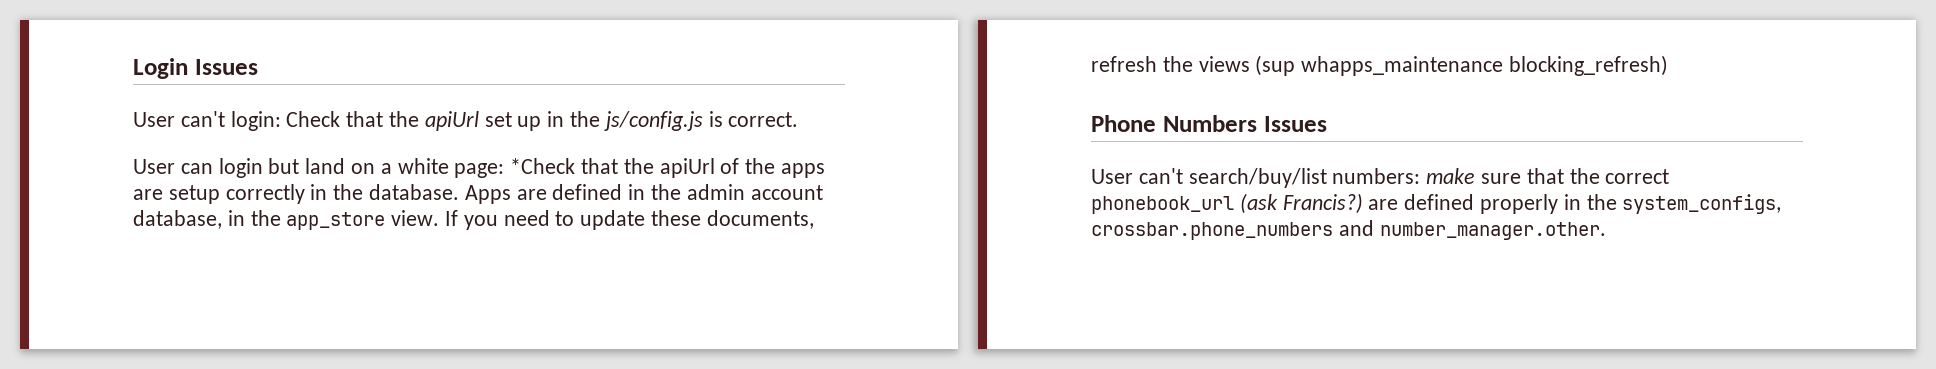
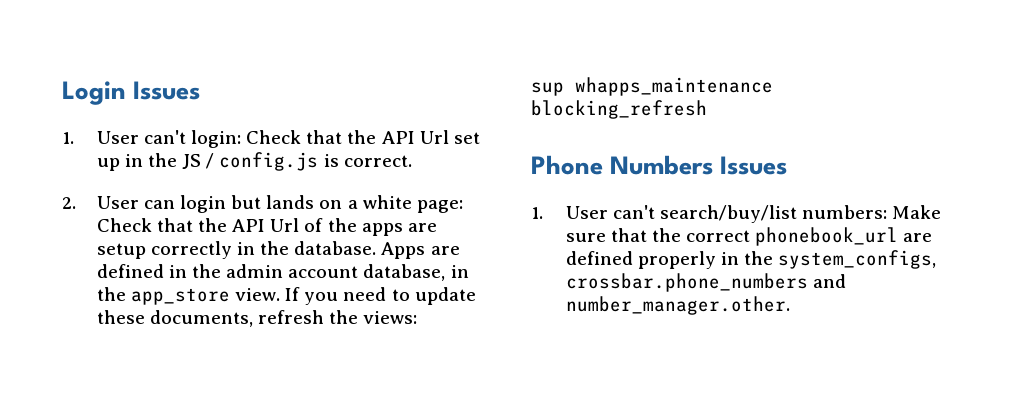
(258, 67) none -> [62,132,74,144] 1.
[424,111,479,131] apiUrl -> [381,130,449,144] API Url
[603,111,703,131] js/config.js -> [182,152,319,171] JS / config.js
(799, 119) none -> [62,197,76,209] 2.
[305,158,346,174] land -> [266,195,315,209] lands
[510,158,715,178] *Check that the apiUrl -> [96,218,300,232] Check that the API Url
[1198,55,1669,76] views (sup whapps_maintenance blocking_refresh) -> [363,311,418,324] [531,77,773,96] [531,100,707,119] views: // sup whapps_maintenance blocking_refresh
(1327, 124) none -> [531,207,543,219] 1.
[1426,168,1476,184] make -> [892,205,942,219] Make
[1239,193,1363,214] (ask Francis?) -> (899, 236) none

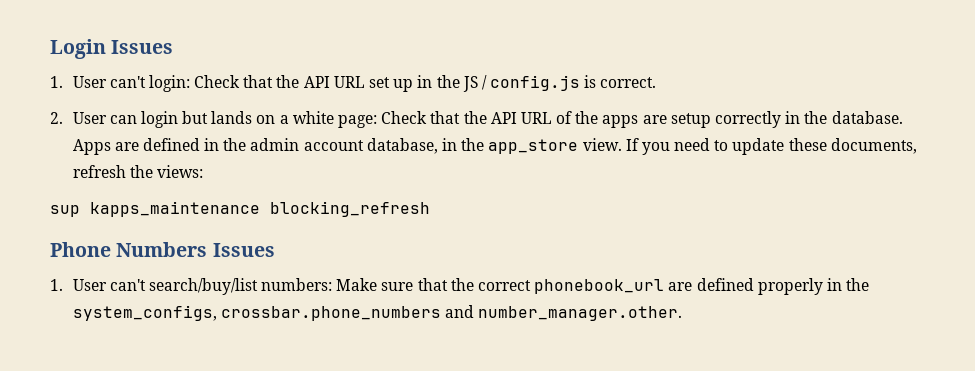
[419,130,449,144] Url -> [333,76,365,88] URL
[270,218,300,232] Url -> [520,112,552,124] URL
[575,77,773,96] whapps_maintenance -> [90,201,260,217] kapps_maintenance

